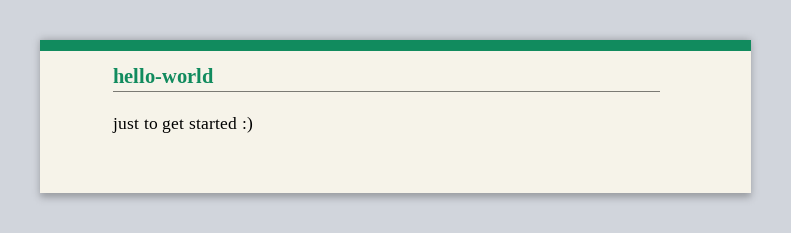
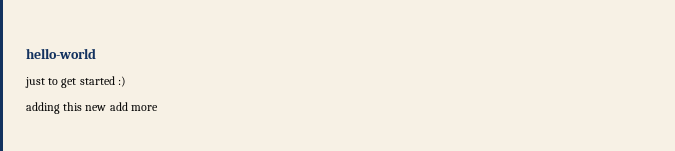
(253, 124) none -> [26,102,158,114] // adding this new add more

